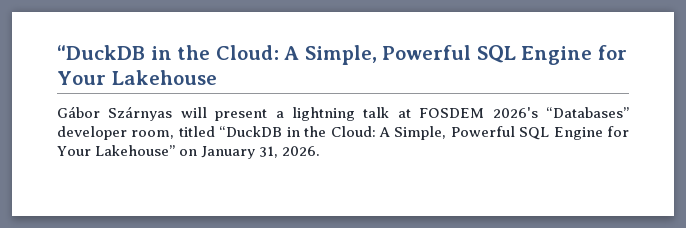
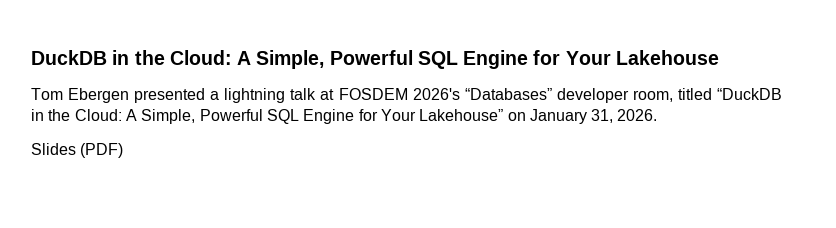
[57,45,145,60] “DuckDB -> [31,50,107,65] DuckDB
[57,106,268,121] Gábor Szárnyas will present -> [31,88,206,103] Tom Ebergen presented
(321, 151) none -> [31,143,124,158] // Slides (PDF)

